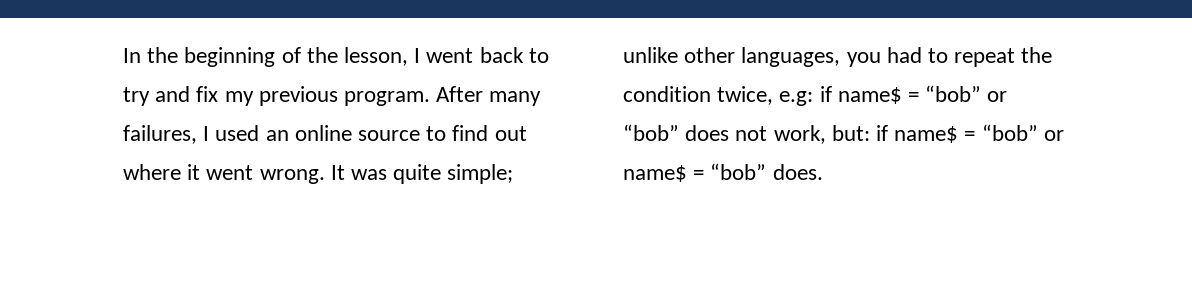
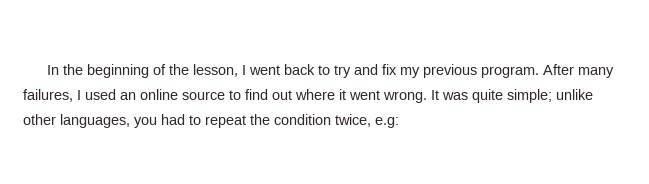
[819,85,1008,104] [623,124,1064,144] [623,163,823,182] if name$ = “bob” or “bob” does not work, but: if name$ = “bob” or name$ = “bob” does. -> (399, 122) none

